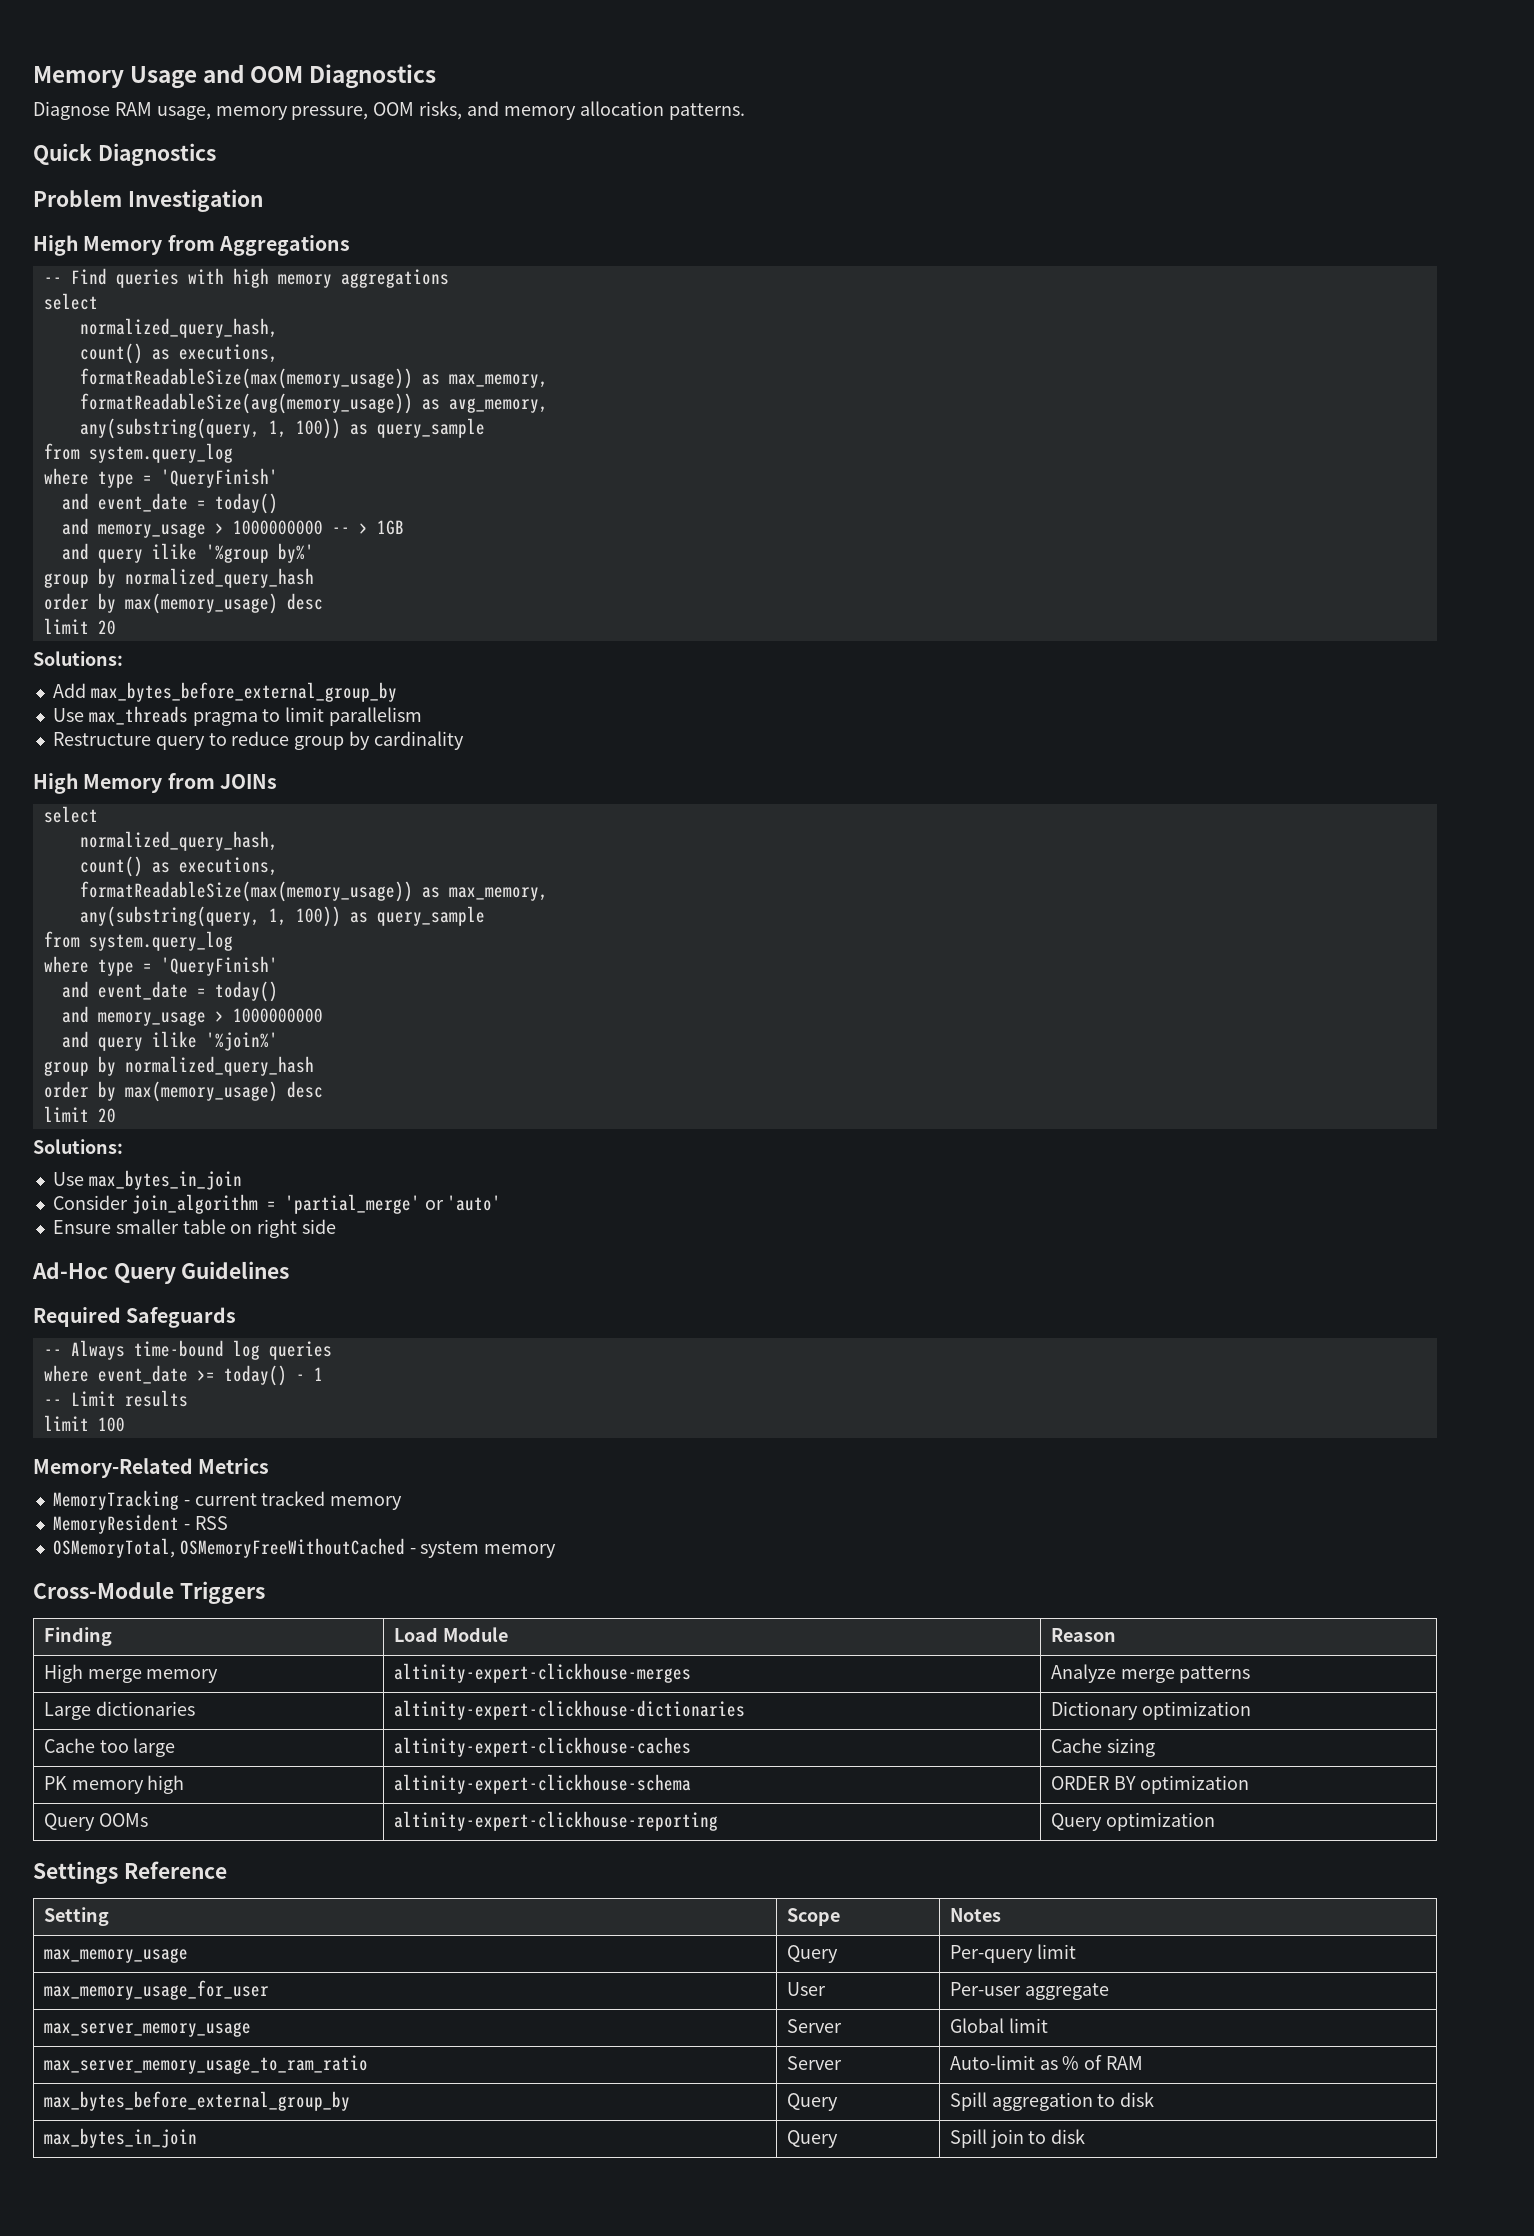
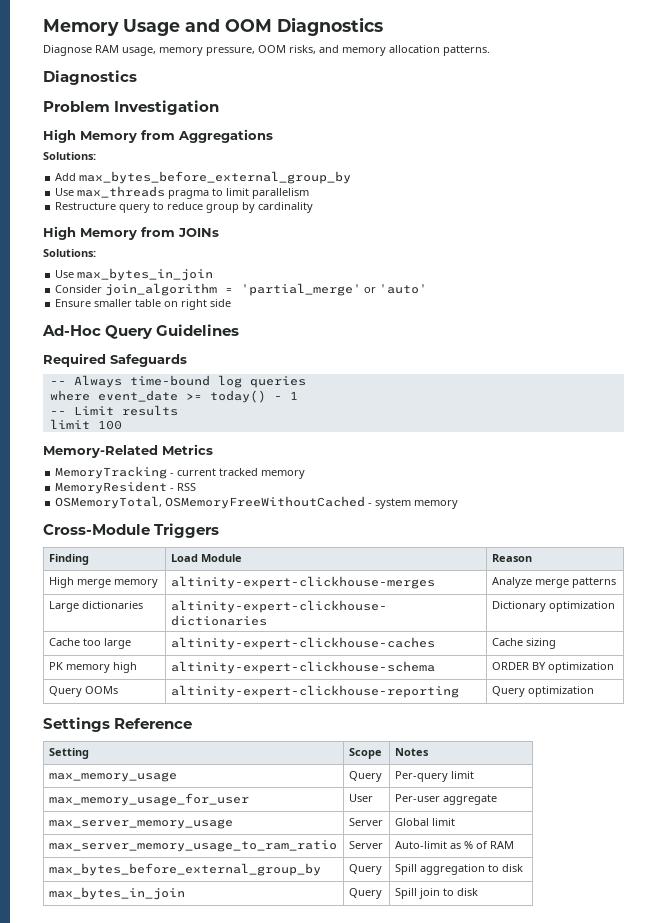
[33,143,92,165] Quick -> (490, 50) none
[43,268,449,288] [43,293,98,310] [79,318,278,338] [79,343,278,364] [79,368,548,389] [79,393,548,414] [79,418,485,439] [43,443,233,463] [43,468,278,488] [61,493,278,514] [61,518,404,538] [61,543,314,563] [43,568,314,588] [43,593,323,614] [43,618,116,635] // -- Find queries with high memory aggregations // select // normalized_query_hash, // count() as executions, // formatReadableSize(max(memory_usage)) as max_memory, // formatReadableSize(avg(memory_usage)) as avg_memory, // any(substring(query, 1, 100)) as query_sample // from system.query_log // where type = 'QueryFinish' // and event_date = today() // and memory_usage > 1000000000 -- > 1GB // and query ilike '%group by%' // group by normalized_query_hash // order by max(memory_usage) desc // limit 20 -> (273, 136) none
[43,806,98,823] [79,831,278,851] [79,856,278,877] [79,881,548,902] [79,906,485,927] [43,931,233,951] [43,956,278,976] [61,981,278,1002] [61,1006,323,1026] [61,1031,278,1051] [43,1056,314,1076] [43,1081,323,1102] [43,1106,116,1123] // select // normalized_query_hash, // count() as executions, // formatReadableSize(max(memory_usage)) as max_memory, // any(substring(query, 1, 100)) as query_sample // from system.query_log // where type = 'QueryFinish' // and event_date = today() // and memory_usage > 1000000000 // and query ilike '%join%' // group by normalized_query_hash // order by max(memory_usage) desc // limit 20 -> (219, 232) none

